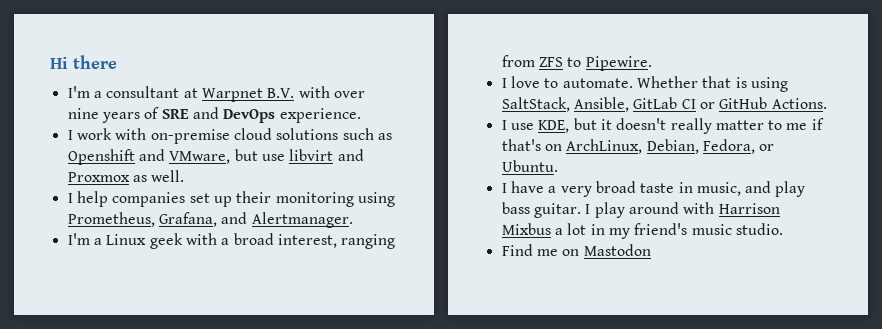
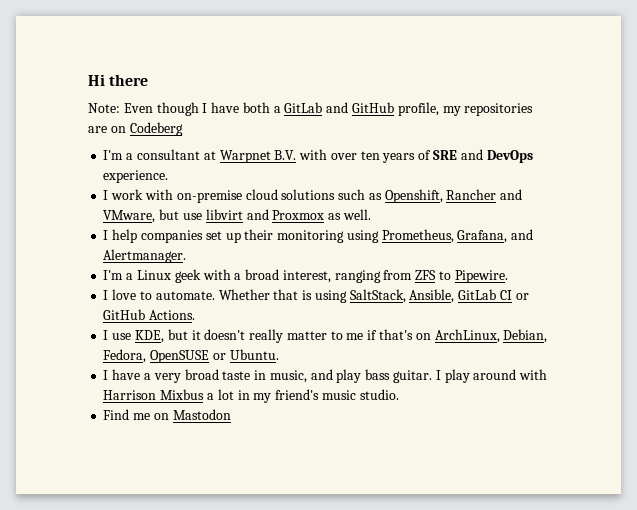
(117, 62) none -> [88,102,534,116] [88,122,183,136] // Note: Even though I have both a GitLab and GitHub profile, my repositories are on Codeberg
[67,108,99,119] nine -> [360,151,380,160] ten
[67,149,135,165] Openshift -> [384,189,497,203] Openshift, Rancher
(755, 146) none -> [150,350,210,363] OpenSUSE

